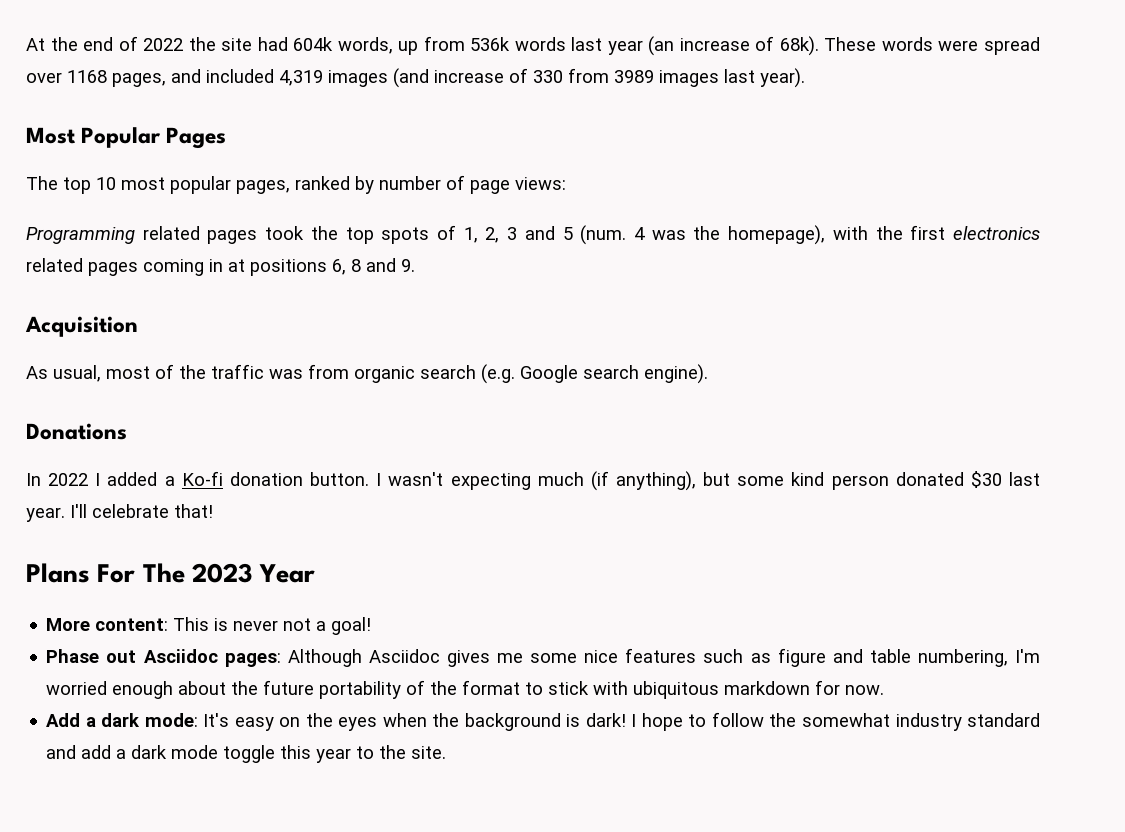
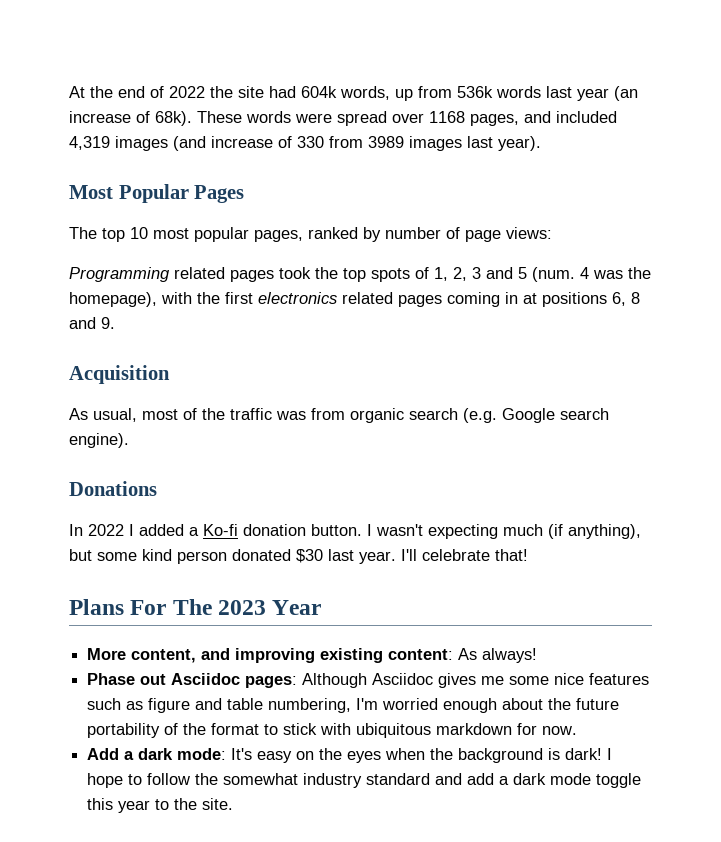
[95,617,372,635] content: This is never not a goal! -> [131,648,538,663] content, and improving existing content: As always!

